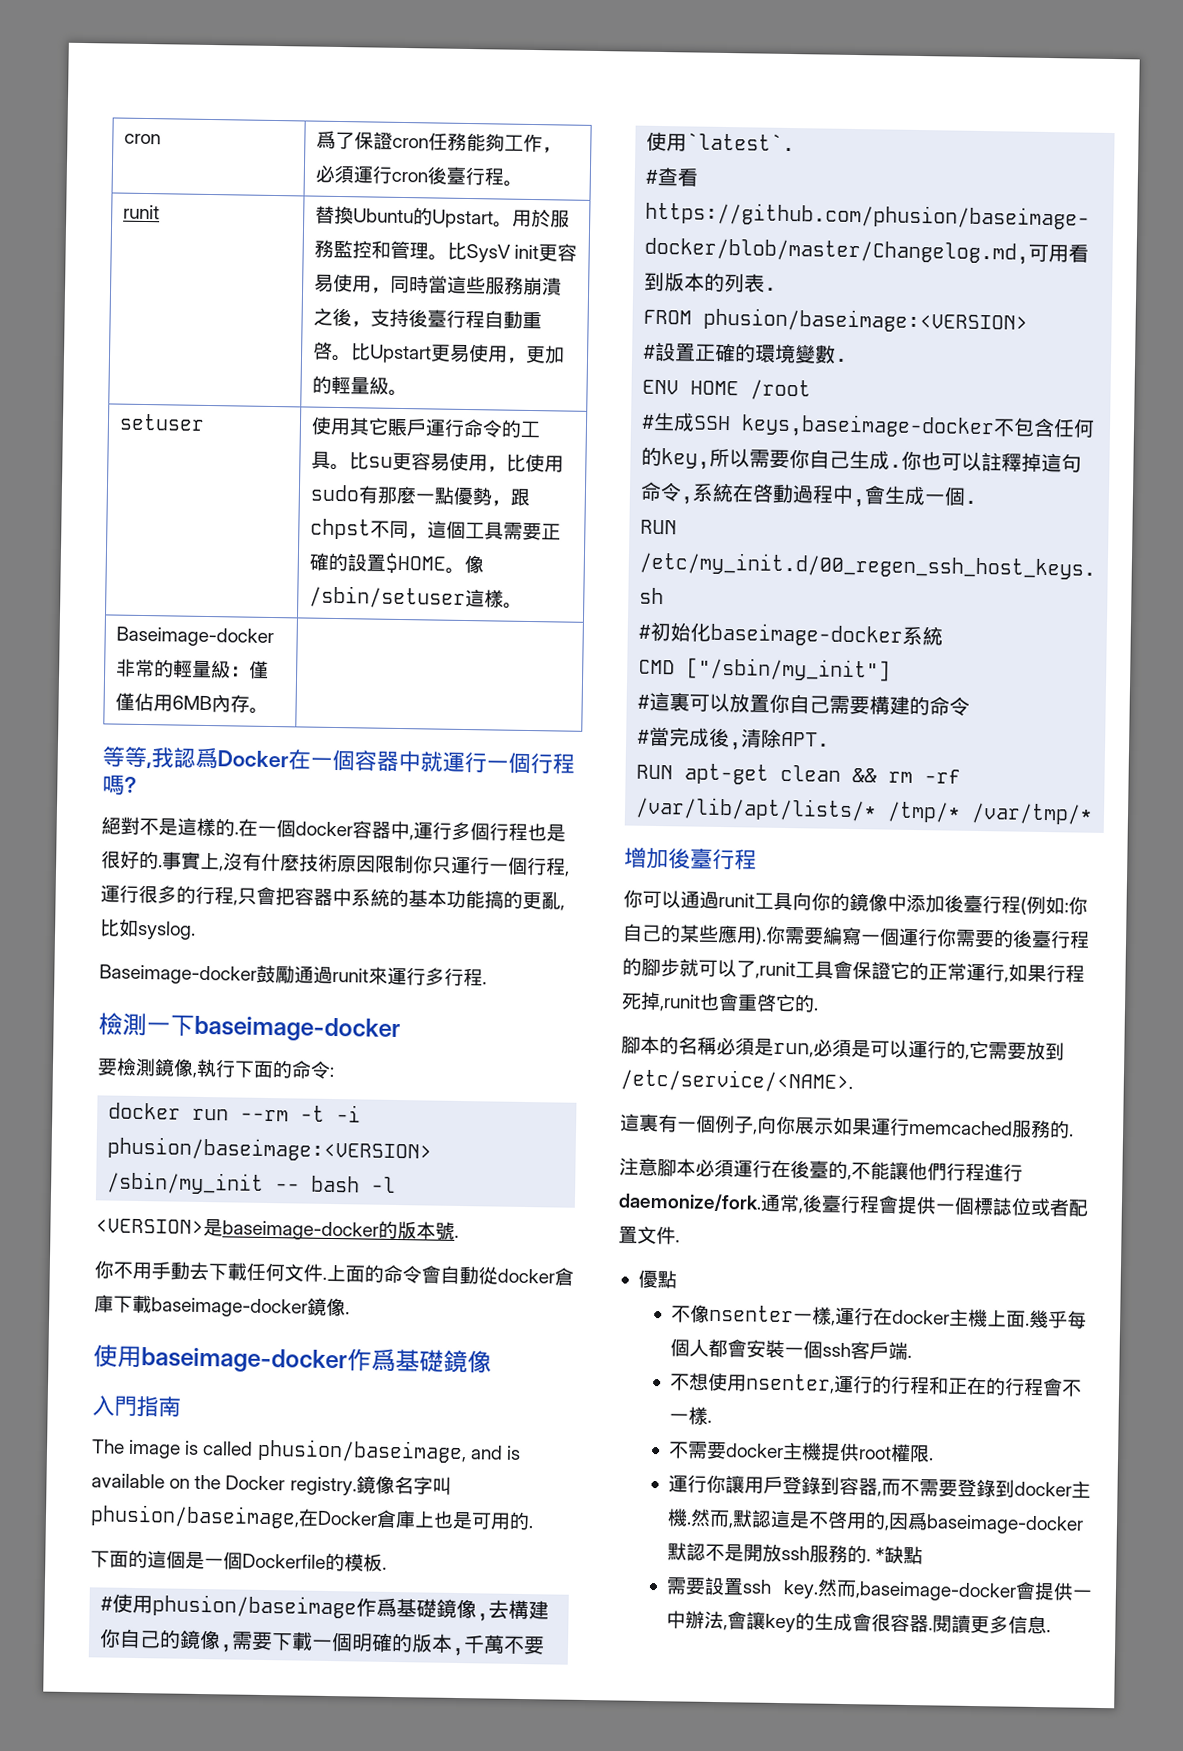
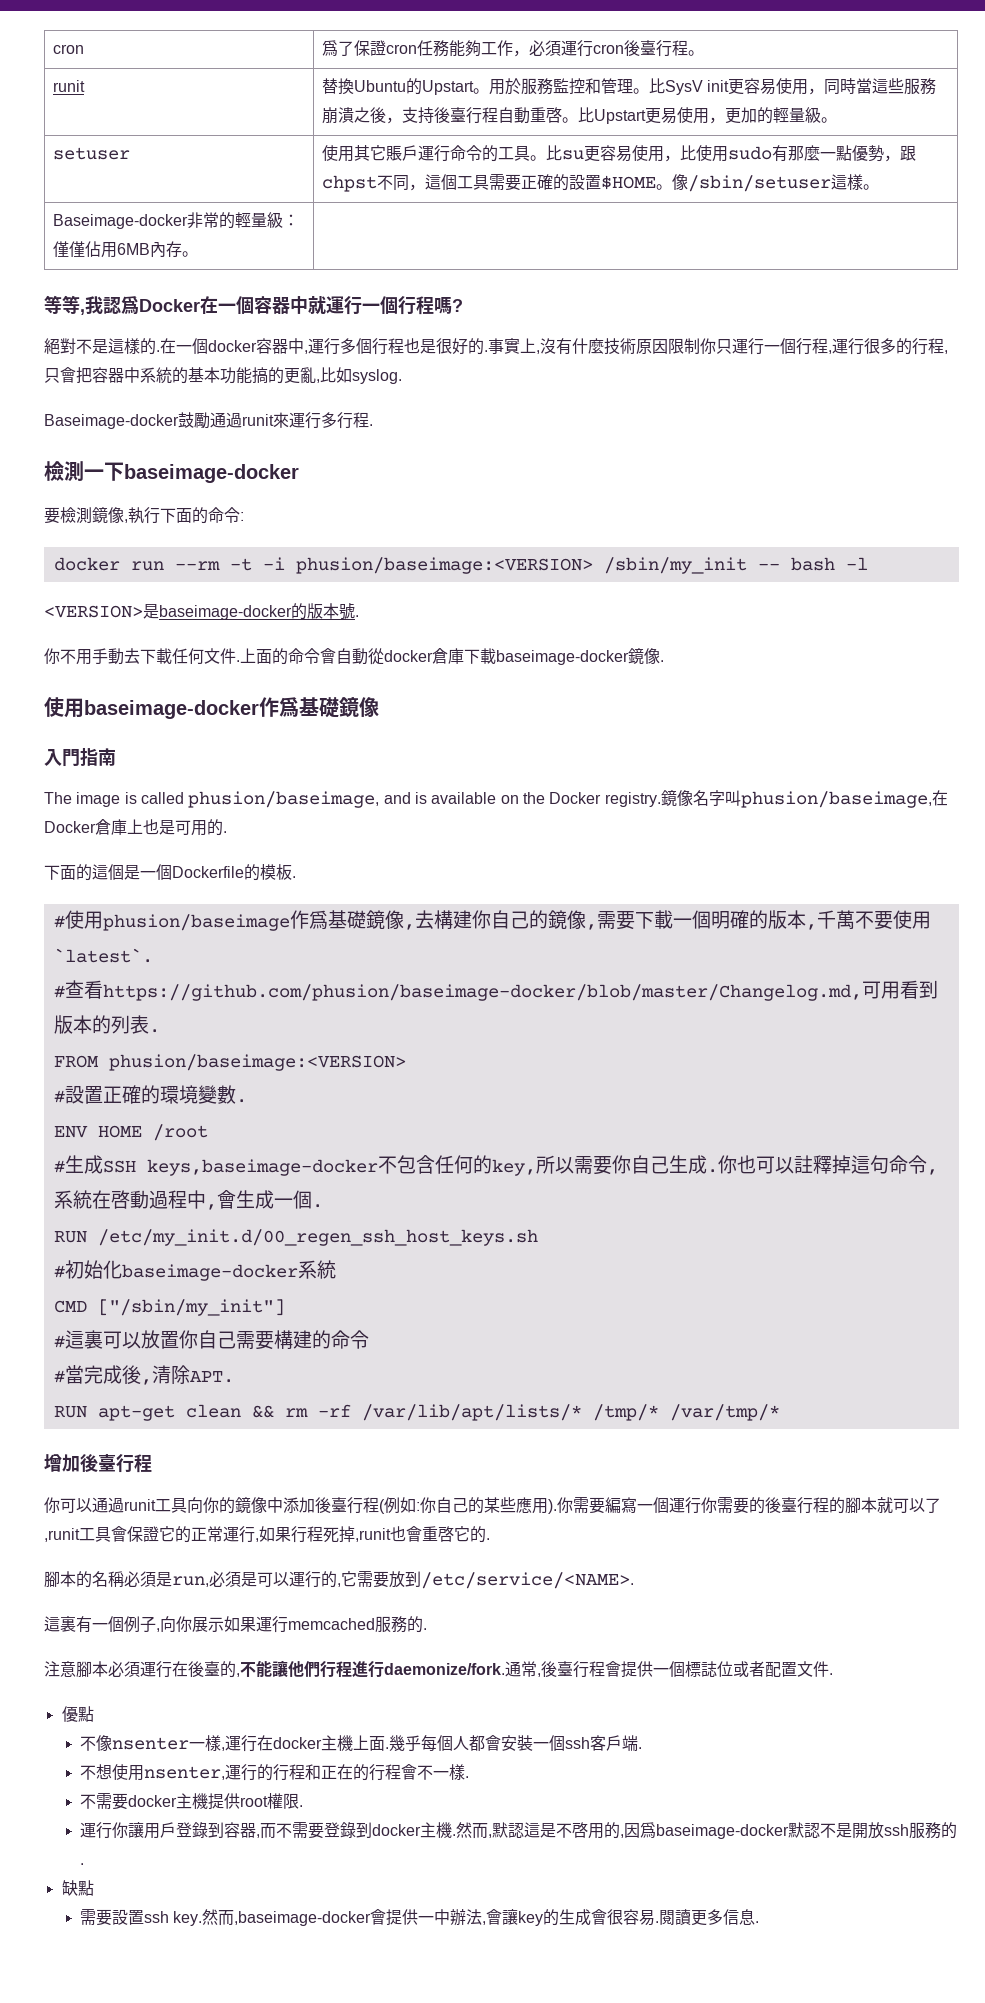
[660,958,680,978] 步 -> [861,1497,877,1513] 本
[875,1547,886,1562] * -> (84, 1864) //
[909,1615,930,1633] 器 -> [639,1910,656,1926] 易

